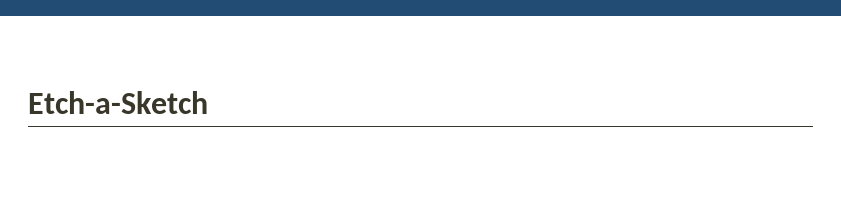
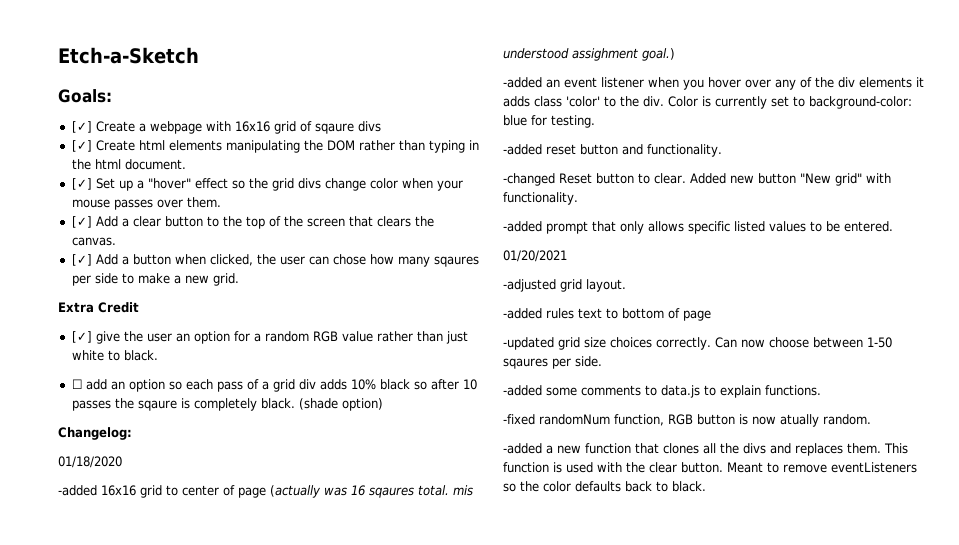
(208, 102) none -> [58,89,112,103] [71,121,381,134] [71,140,479,153] [71,159,186,170] [71,178,463,191] [71,197,221,210] [71,216,434,229] [71,237,116,246] [71,254,479,267] [71,273,239,286] [58,302,139,313] [71,331,468,344] [71,350,158,361] [71,379,477,392] [71,398,383,411] [58,427,132,440] [58,456,122,468] [58,485,473,498] [503,48,675,61] [503,77,924,90] [503,96,912,109] [503,115,595,128] [503,144,722,157] [503,173,891,186] [503,192,578,205] [503,221,893,234] [503,250,567,262] [503,279,626,292] [503,308,711,321] [503,337,892,350] [503,356,602,369] [503,385,821,398] [503,414,871,427] [503,443,908,456] [503,462,917,473] [503,481,706,492] // Goals: // [✓] Create a webpage with 16x16 grid of sqaure divs // [✓] Create html elements manipulating the DOM rather than typing in the html document. // [✓] Set up a "hover" effect so the grid divs change color when your mouse passes over them. // [✓] Add a clear button to the top of the screen that clears the canvas. // [✓] Add a button when clicked, the user can chose how many sqaures per side to make a new grid. // Extra Credit // [✓] give the user an option for a random RGB value rather than just white to black. // ☐ add an option so each pass of a grid div adds 10% black so after 10 passes the sqaure is completely black. (shade option) // Changelog: // 01/18/2020 // -added 16x16 grid to center of page (actually was 16 sqaures total. mis understood assighment goal.) // -added an event listener when you hover over any of the div elements it adds class 'color' to the div. Color is currently set to background-color: blue for testing. // -added reset button and functionality. // -changed Reset button to clear. Added new button "New grid" with functionality. // -added prompt that only allows specific listed values to be entered. // 01/20/2021 // -adjusted grid layout. // -added rules text to bottom of page // -updated grid size choices correctly. Can now choose between 1-50 sqaures per side. // -added some comments to data.js to explain functions. // -fixed randomNum function, RGB button is now atually random. // -added a new function that clones all the divs and replaces them. This function is used with the clear button. Meant to remove eventListeners so the color defaults back to black.

